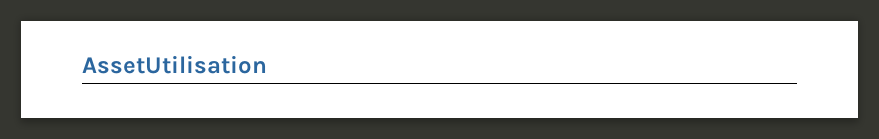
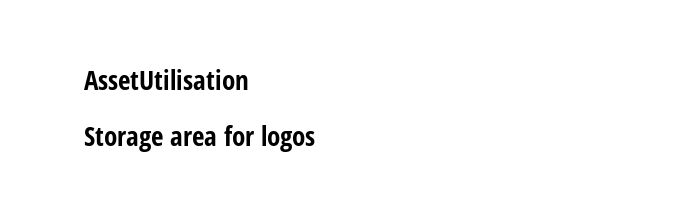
(267, 64) none -> [84,125,316,152] // Storage area for logos

